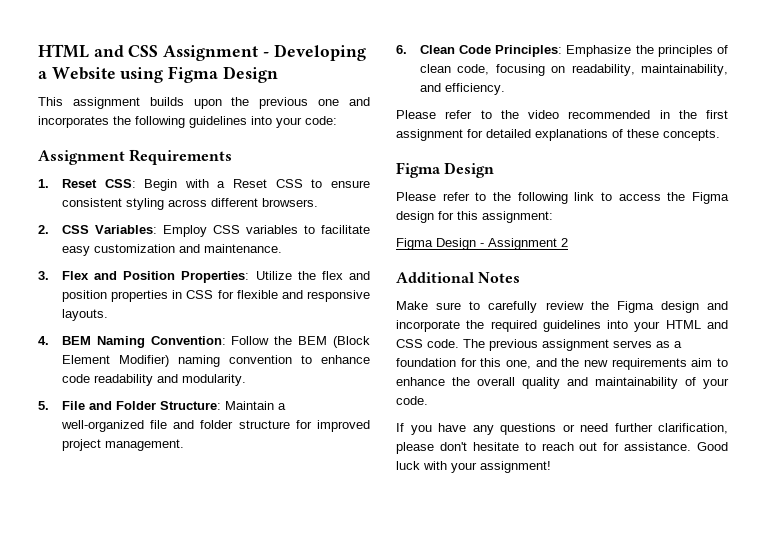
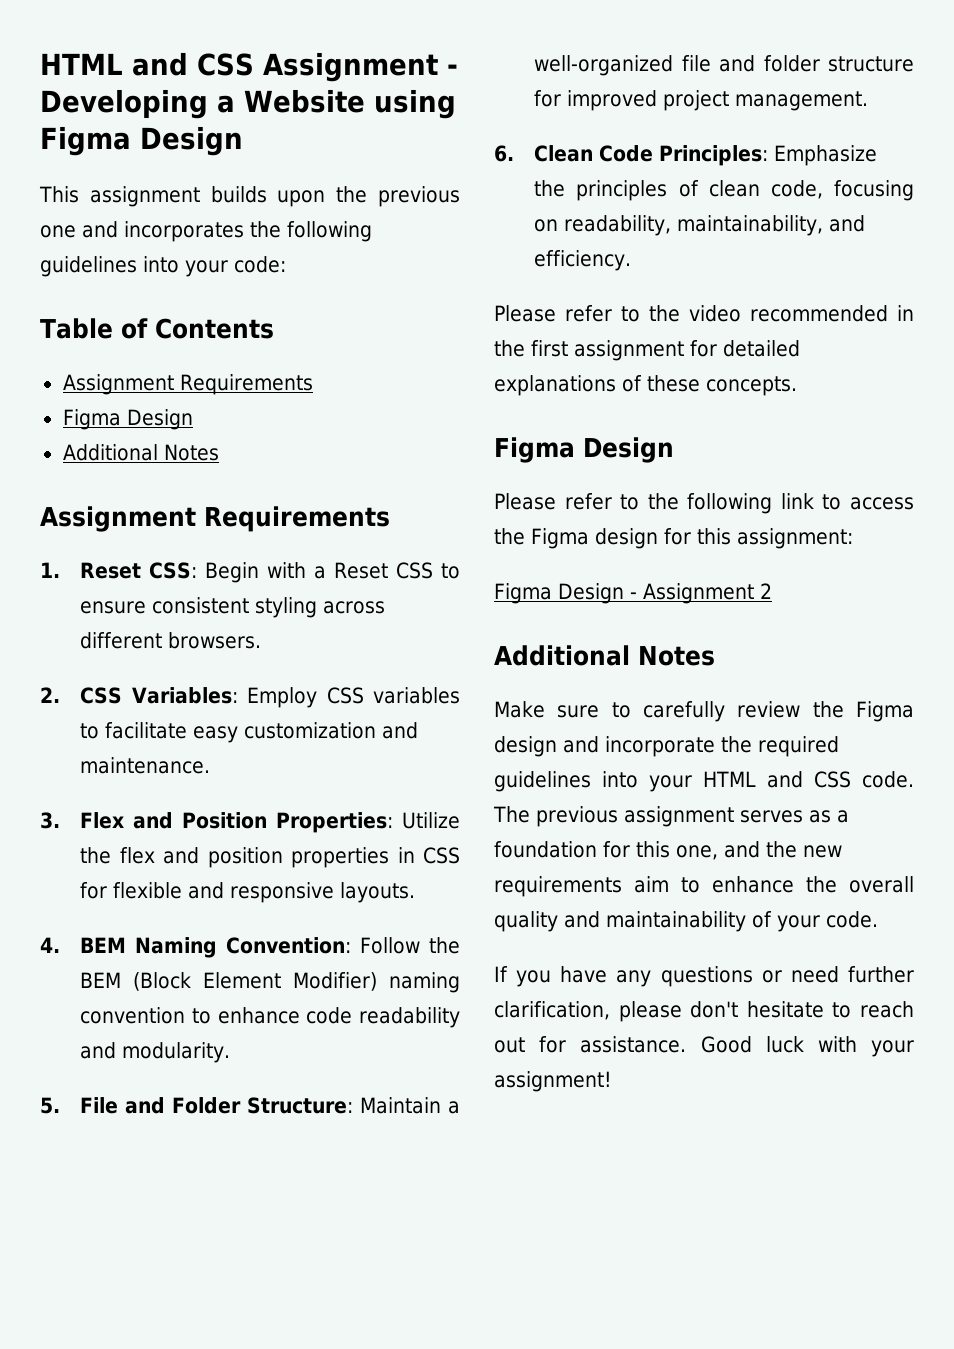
(337, 120) none -> [40,318,274,339] [62,374,313,395] [62,409,193,430] [62,444,219,461] // Table of Contents // Assignment Requirements // Figma Design // Additional Notes

